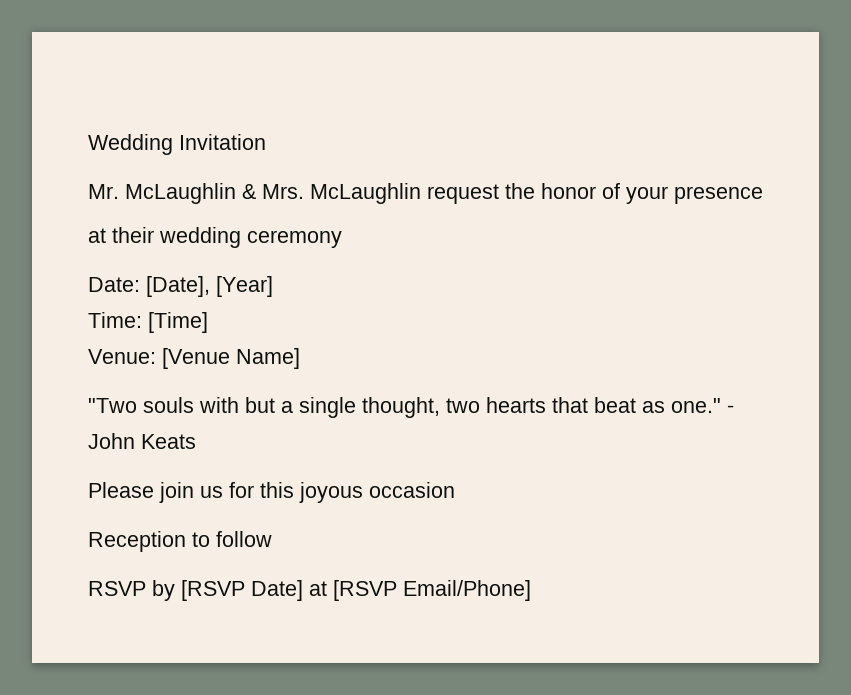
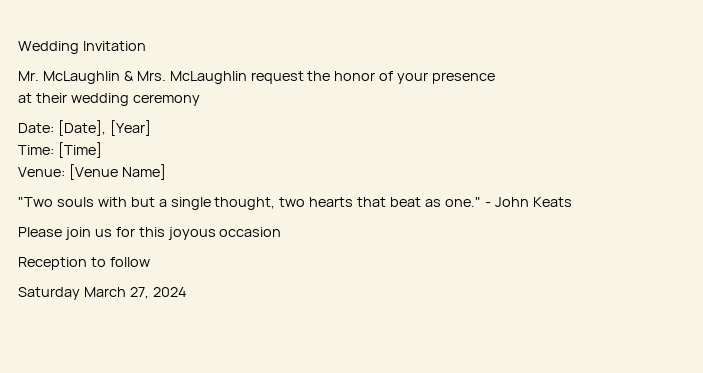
[88,580,531,601] RSVP by [RSVP Date] at [RSVP Email/Phone] -> [18,287,187,300] Saturday March 27, 2024

